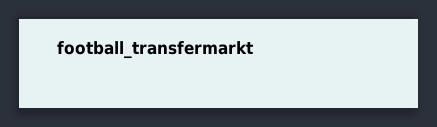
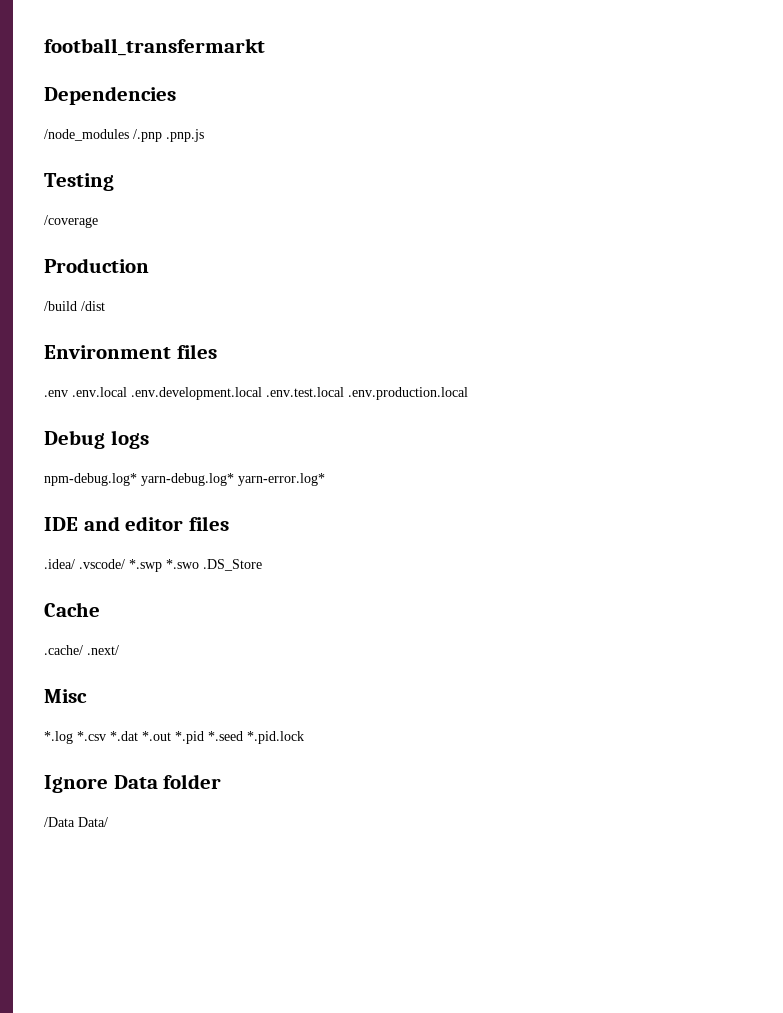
(253, 50) none -> [44,86,176,105] [44,129,204,142] [44,173,114,191] [44,215,98,228] [44,258,149,273] [44,301,105,311] [44,344,217,359] [44,387,468,400] [44,430,149,449] [44,473,325,486] [44,516,230,531] [44,559,262,572] [44,602,100,617] [44,645,119,655] [44,689,87,703] [44,731,304,744] [44,774,222,793] [44,817,108,827] // Dependencies // /node_modules /.pnp .pnp.js // Testing // /coverage // Production // /build /dist // Environment files // .env .env.local .env.development.local .env.test.local .env.production.local // Debug logs // npm-debug.log* yarn-debug.log* yarn-error.log* // IDE and editor files // .idea/ .vscode/ *.swp *.swo .DS_Store // Cache // .cache/ .next/ // Misc // *.log *.csv *.dat *.out *.pid *.seed *.pid.lock // Ignore Data folder // /Data Data/

